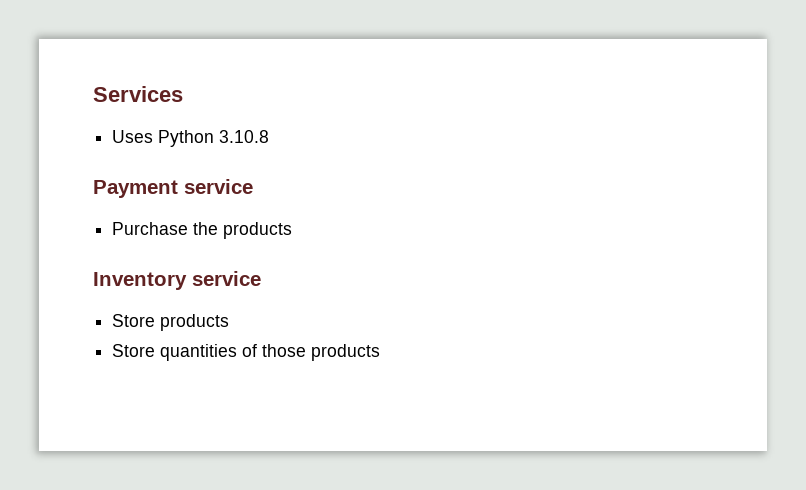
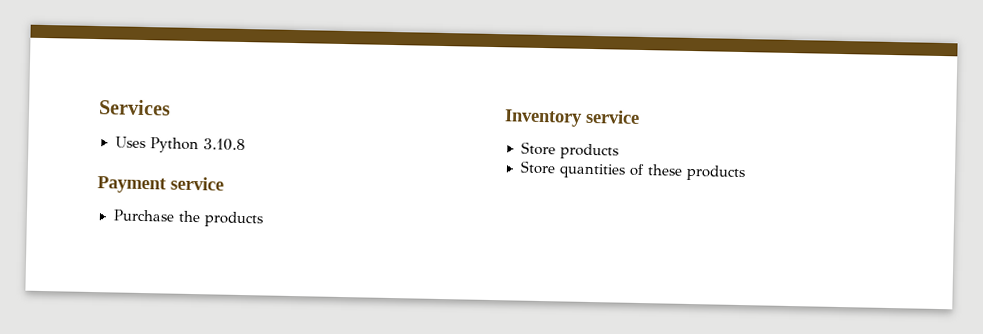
[262,344,307,357] those -> [646,164,683,176] these

